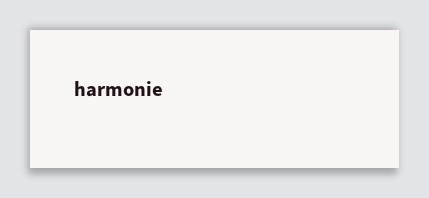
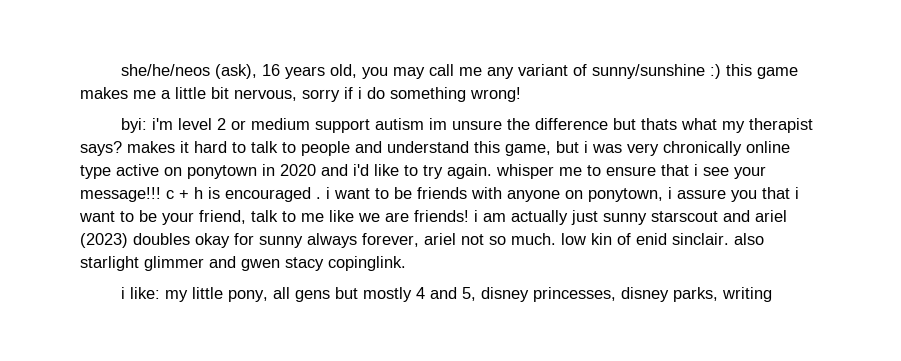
[74,81,163,97] harmonie -> [120,64,798,79] [80,87,521,102] [120,118,813,133] [80,141,790,156] [80,164,766,179] [80,187,799,202] [79,210,787,225] [80,233,764,248] [80,256,406,271] [120,287,772,302] she/he/neos (ask), 16 years old, you may call me any variant of sunny/sunshine :) this game makes me a little bit nervous, sorry if i do something wrong! // byi: i'm level 2 or medium support autism im unsure the difference but thats what my therapist says? makes it hard to talk to people and understand this game, but i was very chronically online type active on ponytown in 2020 and i'd like to try again. whisper me to ensure that i see your message!!! c + h is encouraged . i want to be friends with anyone on ponytown, i assure you that i want to be your friend, talk to me like we are friends! i am actually just sunny starscout and ariel (2023) doubles okay for sunny always forever, ariel not so much. low kin of enid sinclair. also starlight glimmer and gwen stacy copinglink. // i like: my little pony, all gens but mostly 4 and 5, disney princesses, disney parks, writing

